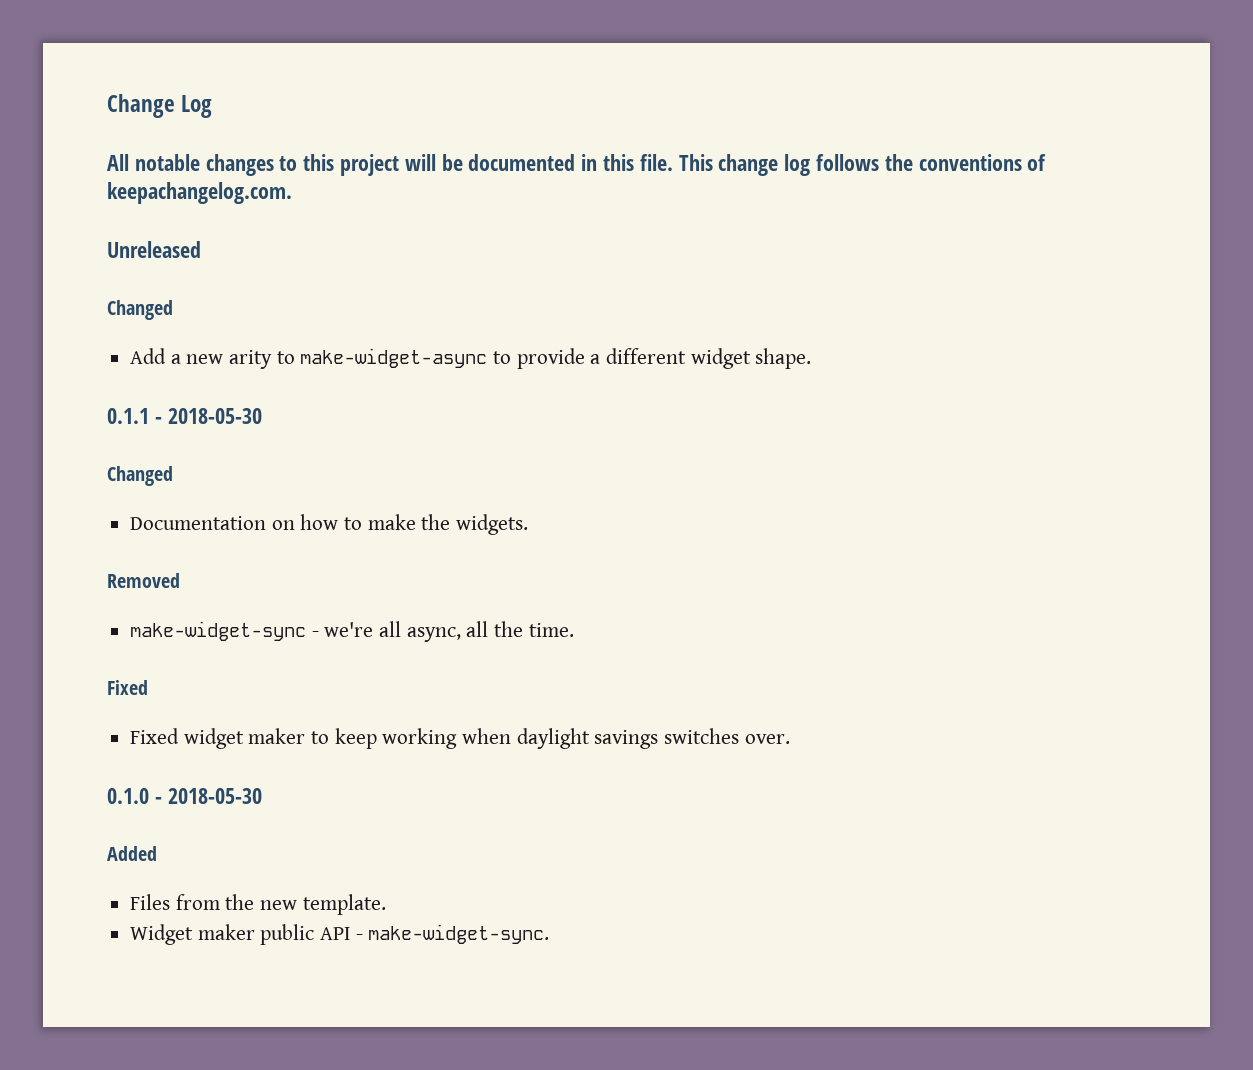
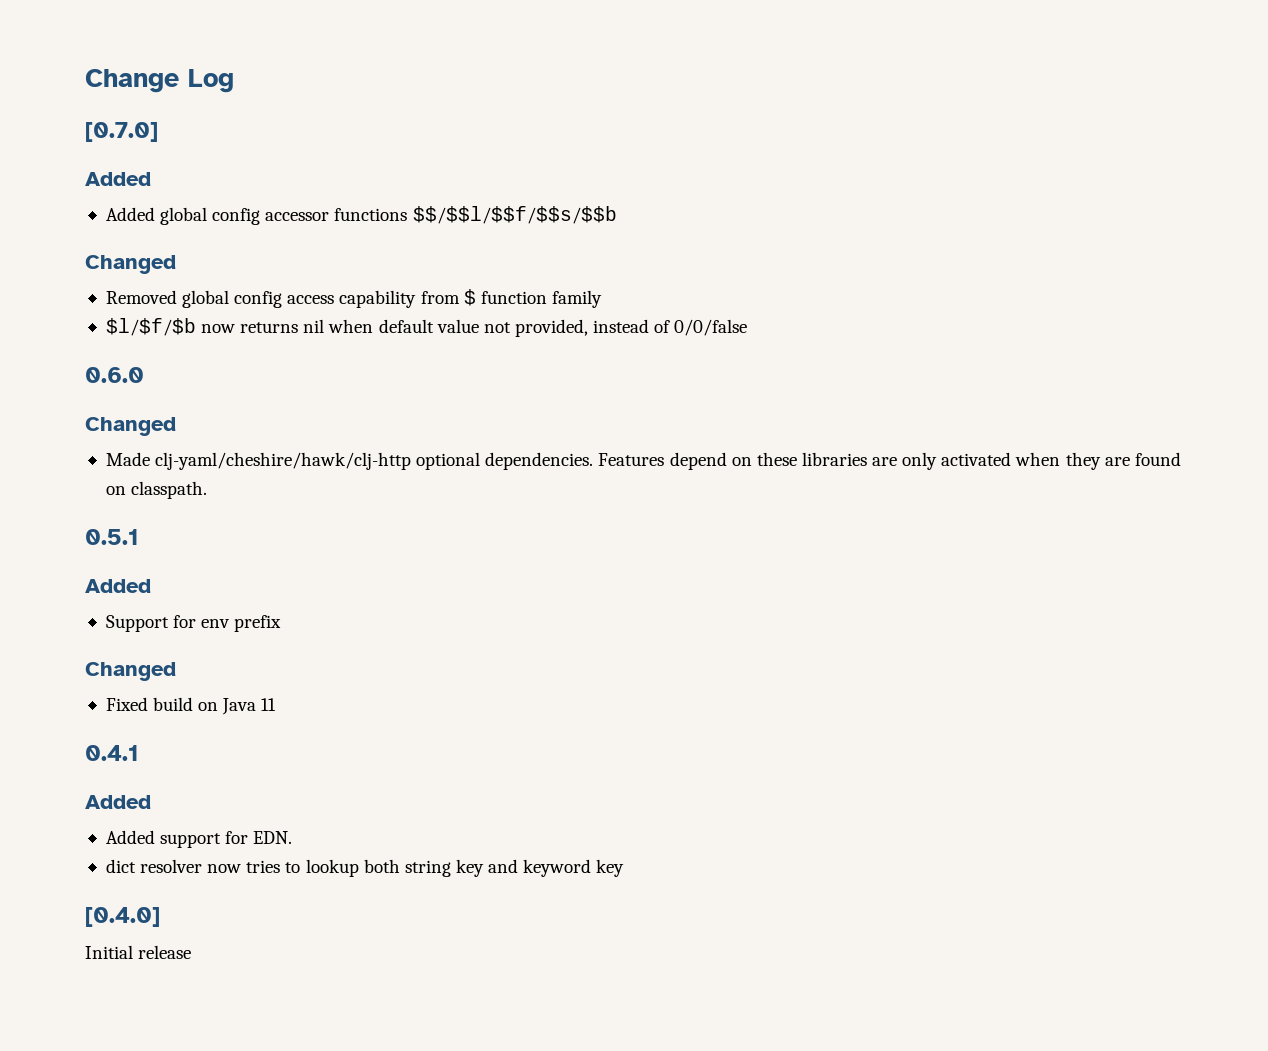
[107,154,1047,176] [107,182,292,204] [107,241,201,258] [107,300,173,320] [130,348,812,369] [107,408,262,424] [107,466,173,486] [130,514,529,535] [107,573,180,588] [130,621,574,642] [107,680,148,695] [130,728,790,749] [107,788,262,804] [107,846,157,861] [130,894,386,915] [130,924,550,945] All notable changes to this project will be documented in this file. This change log follows the conventions of keepachangelog.com. // Unreleased // Changed // Add a new arity to make-widget-async to provide a different widget shape. // 0.1.1 - 2018-05-30 // Changed // Documentation on how to make the widgets. // Removed // make-widget-sync - we're all async, all the time. // Fixed // Fixed widget maker to keep working when daylight savings switches over. // 0.1.0 - 2018-05-30 // Added // Files from the new template. // Widget maker public API - make-widget-sync. -> [85,122,158,142] [85,172,151,186] [105,206,617,225] [85,255,176,274] [105,289,602,308] [105,318,748,337] [85,367,144,383] [85,417,176,436] [105,452,1181,470] [105,481,208,499] [85,529,139,545] [85,579,151,593] [105,615,282,632] [85,662,176,681] [105,697,277,715] [85,745,139,761] [85,795,151,809] [105,830,293,848] [105,859,625,877] [85,907,160,927] [85,945,192,959] [0.7.0] // Added // Added global config accessor functions $$/$$l/$$f/$$s/$$b // Changed // Removed global config access capability from $ function family // $l/$f/$b now returns nil when default value not provided, instead of 0/0/false // 0.6.0 // Changed // Made clj-yaml/cheshire/hawk/clj-http optional dependencies. Features depend on these libraries are only activated when they are found on classpath. // 0.5.1 // Added // Support for env prefix // Changed // Fixed build on Java 11 // 0.4.1 // Added // Added support for EDN. // dict resolver now tries to lookup both string key and keyword key // [0.4.0] // Initial release

